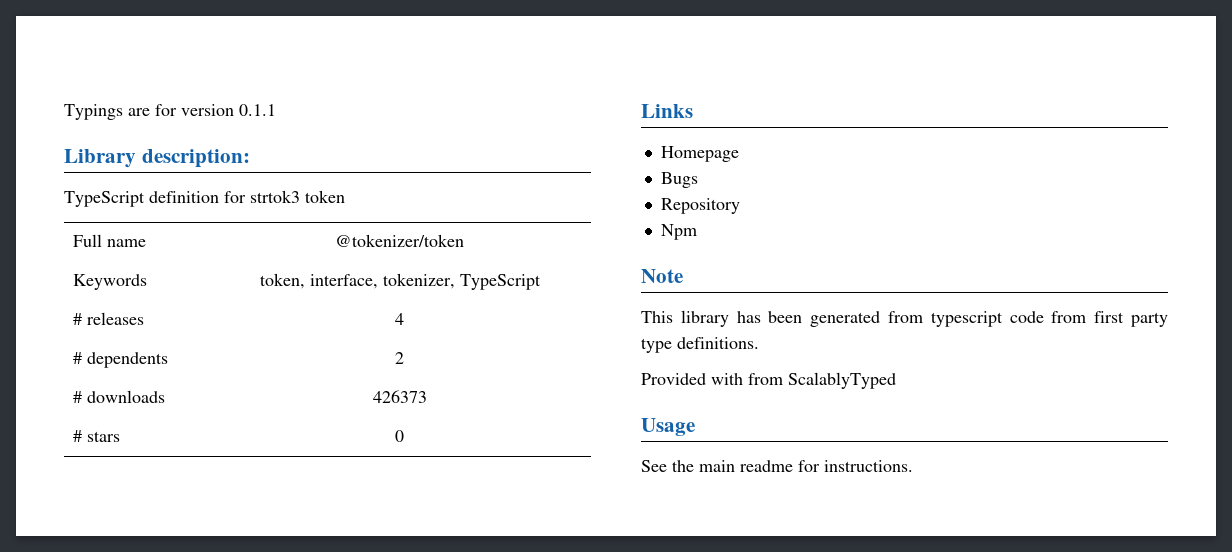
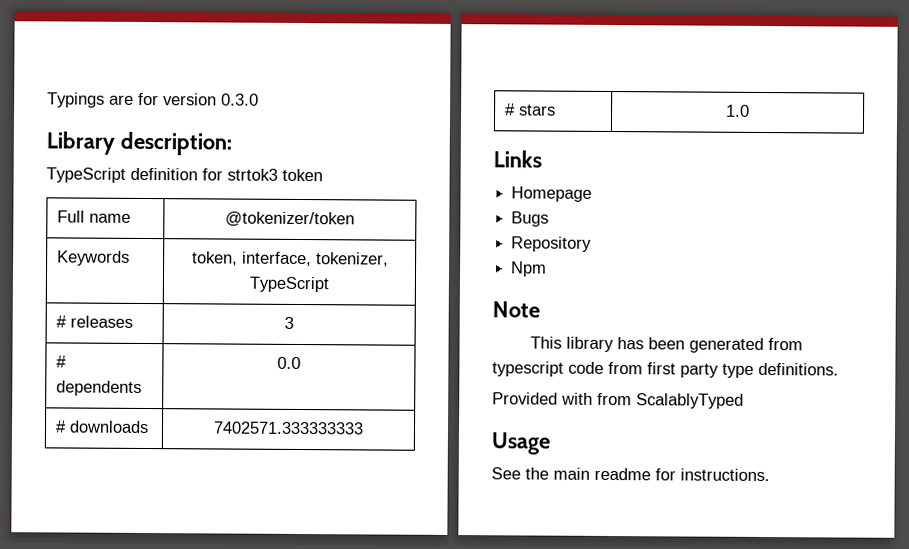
[239,104,276,116] 0.1.1 -> [221,93,259,106] 0.3.0
[395,313,404,325] 4 -> [284,316,294,329] 3
[395,352,404,364] 2 -> [277,356,301,370] 0.0
[372,390,427,403] 426373 -> [212,421,364,435] 7402571.333333333
[395,430,404,442] 0 -> [726,104,750,117] 1.0

